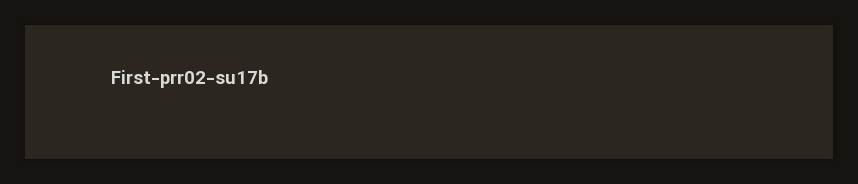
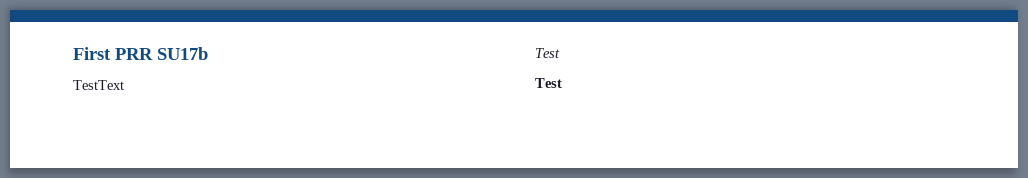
[111,70,268,88] First-prr02-su17b -> [73,47,208,60] [73,80,124,90] [535,48,560,58] [535,78,562,88] First PRR SU17b // TestText // Test // Test

